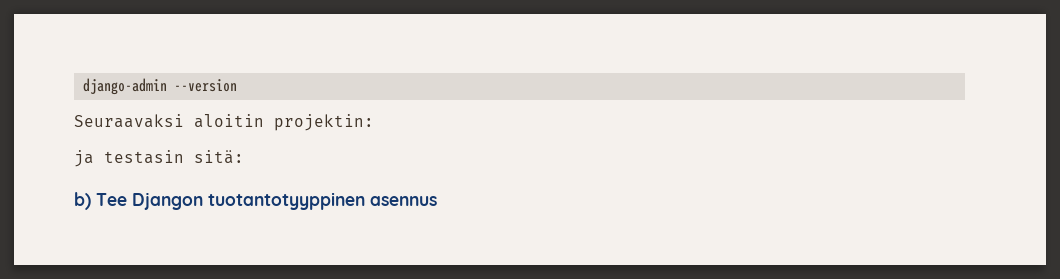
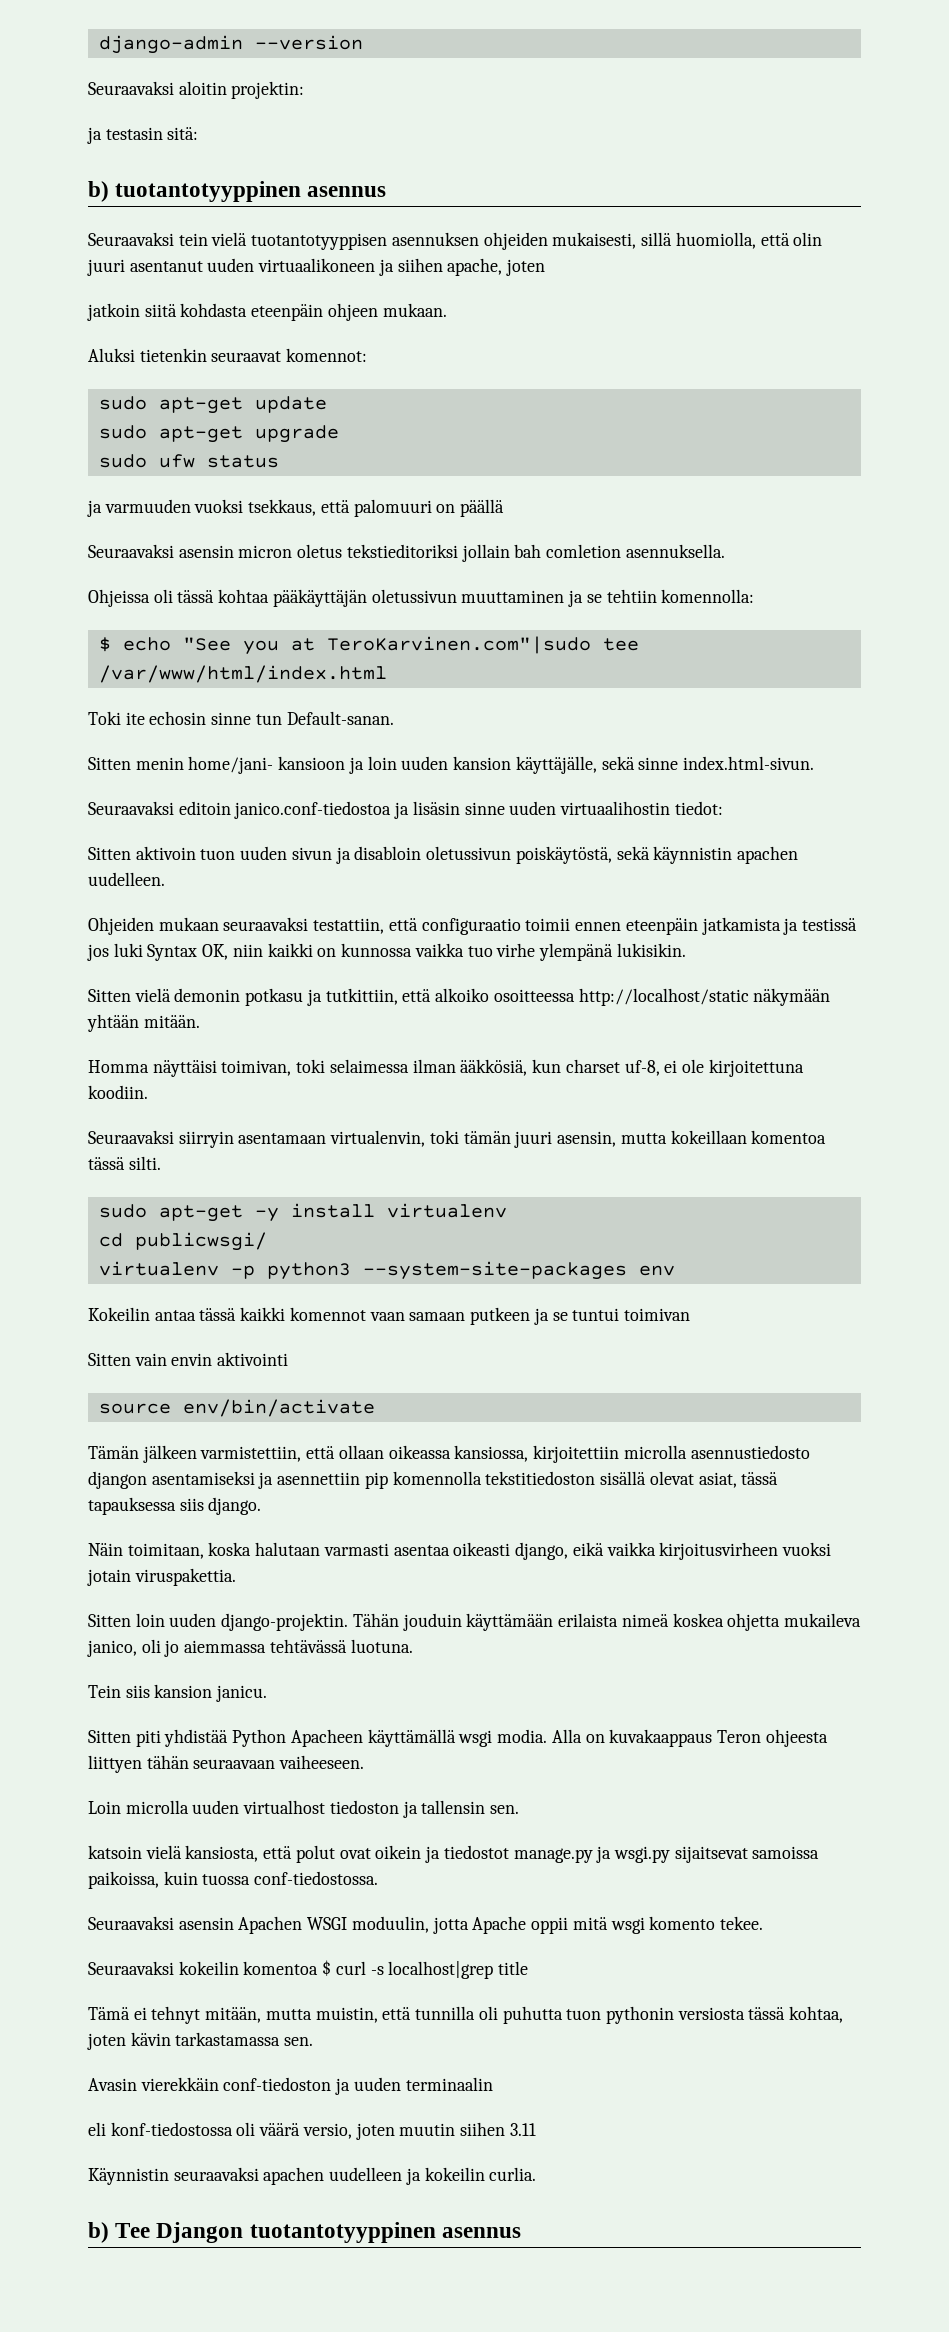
(244, 157) none -> [88,181,387,202] [88,232,823,250] [87,258,546,276] [87,303,447,321] [88,348,368,362] [98,396,327,414] [98,425,339,443] [98,454,279,468] [87,499,505,517] [88,544,725,562] [88,589,755,607] [98,636,639,655] [98,665,387,683] [88,711,394,725] [88,756,814,774] [88,801,723,819] [88,846,798,864] [88,872,165,886] [88,917,857,935] [87,943,686,961] [88,988,831,1006] [87,1014,200,1032] [88,1059,804,1077] [88,1085,148,1099] [88,1130,827,1148] [88,1156,161,1170] [98,1203,507,1222] [98,1232,267,1251] [98,1261,675,1280] [88,1307,690,1325] [88,1352,289,1366] [98,1399,375,1417] [88,1445,810,1463] [88,1471,779,1489] [88,1497,262,1515] [88,1542,831,1560] [87,1568,236,1586] [88,1613,861,1631] [87,1639,413,1657] [88,1684,268,1702] [88,1729,828,1747] [88,1755,365,1773] [88,1800,520,1818] [88,1845,820,1863] [88,1871,379,1889] [88,1916,763,1934] [88,1960,529,1979] [88,2006,844,2024] [87,2032,314,2050] [88,2077,493,2095] [88,2122,536,2140] [88,2167,537,2185] // b) tuotantotyyppinen asennus // Seuraavaksi tein vielä tuotantotyyppisen asennuksen ohjeiden mukaisesti, sillä huomiolla, että olin juuri asentanut uuden virtuaalikoneen ja siihen apache, joten // jatkoin siitä kohdasta eteenpäin ohjeen mukaan. // Aluksi tietenkin seuraavat komennot: // sudo apt-get update // sudo apt-get upgrade // sudo ufw status // ja varmuuden vuoksi tsekkaus, että palomuuri on päällä // Seuraavaksi asensin micron oletus tekstieditoriksi jollain bah comletion asennuksella. // Ohjeissa oli tässä kohtaa pääkäyttäjän oletussivun muuttaminen ja se tehtiin komennolla: // $ echo "See you at TeroKarvinen.com"|sudo tee /var/www/html/index.html // Toki ite echosin sinne tun Default-sanan. // Sitten menin home/jani- kansioon ja loin uuden kansion käyttäjälle, sekä sinne index.html-sivun. // Seuraavaksi editoin janico.conf-tiedostoa ja lisäsin sinne uuden virtuaalihostin tiedot: // Sitten aktivoin tuon uuden sivun ja disabloin oletussivun poiskäytöstä, sekä käynnistin apachen uudelleen. // Ohjeiden mukaan seuraavaksi testattiin, että configuraatio toimii ennen eteenpäin jatkamista ja testissä jos luki Syntax OK, niin kaikki on kunnossa vaikka tuo virhe ylempänä lukisikin. // Sitten vielä demonin potkasu ja tutkittiin, että alkoiko osoitteessa http://localhost/static näkymään yhtään mitään. // Homma näyttäisi toimivan, toki selaimessa ilman ääkkösiä, kun charset uf-8, ei ole kirjoitettuna koodiin. // Seuraavaksi siirryin asentamaan virtualenvin, toki tämän juuri asensin, mutta kokeillaan komentoa tässä silti. // sudo apt-get -y install virtualenv // cd publicwsgi/ // virtualenv -p python3 --system-site-packages env // Kokeilin antaa tässä kaikki komennot vaan samaan putkeen ja se tuntui toimivan // Sitten vain envin aktivointi // source env/bin/activate // Tämän jälkeen varmistettiin, että ollaan oikeassa kansiossa, kirjoitettiin microlla asennustiedosto djangon asentamiseksi ja asennettiin pip komennolla tekstitiedoston sisällä olevat asiat, tässä tapauksessa siis django. // Näin toimitaan, koska halutaan varmasti asentaa oikeasti django, eikä vaikka kirjoitusvirheen vuoksi jotain viruspakettia. // Sitten loin uuden django-projektin. Tähän jouduin käyttämään erilaista nimeä koskea ohjetta mukaileva janico, oli jo aiemmassa tehtävässä luotuna. // Tein siis kansion janicu. // Sitten piti yhdistää Python Apacheen käyttämällä wsgi modia. Alla on kuvakaappaus Teron ohjeesta liittyen tähän seuraavaan vaiheeseen. // Loin microlla uuden virtualhost tiedoston ja tallensin sen. // katsoin vielä kansiosta, että polut ovat oikein ja tiedostot manage.py ja wsgi.py sijaitsevat samoissa paikoissa, kuin tuossa conf-tiedostossa. // Seuraavaksi asensin Apachen WSGI moduulin, jotta Apache oppii mitä wsgi komento tekee. // Seuraavaksi kokeilin komentoa $ curl -s localhost|grep title // Tämä ei tehnyt mitään, mutta muistin, että tunnilla oli puhutta tuon pythonin versiosta tässä kohtaa, joten kävin tarkastamassa sen. // Avasin vierekkäin conf-tiedoston ja uuden terminaalin // eli konf-tiedostossa oli väärä versio, joten muutin siihen 3.11 // Käynnistin seuraavaksi apachen uudelleen ja kokeilin curlia.

